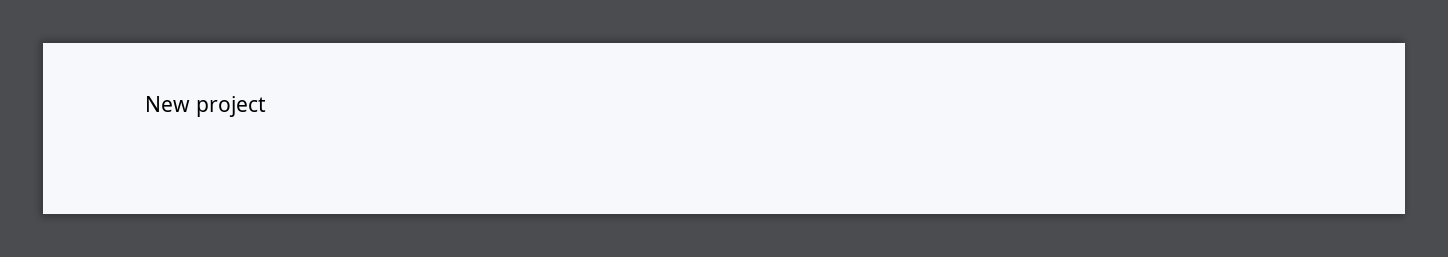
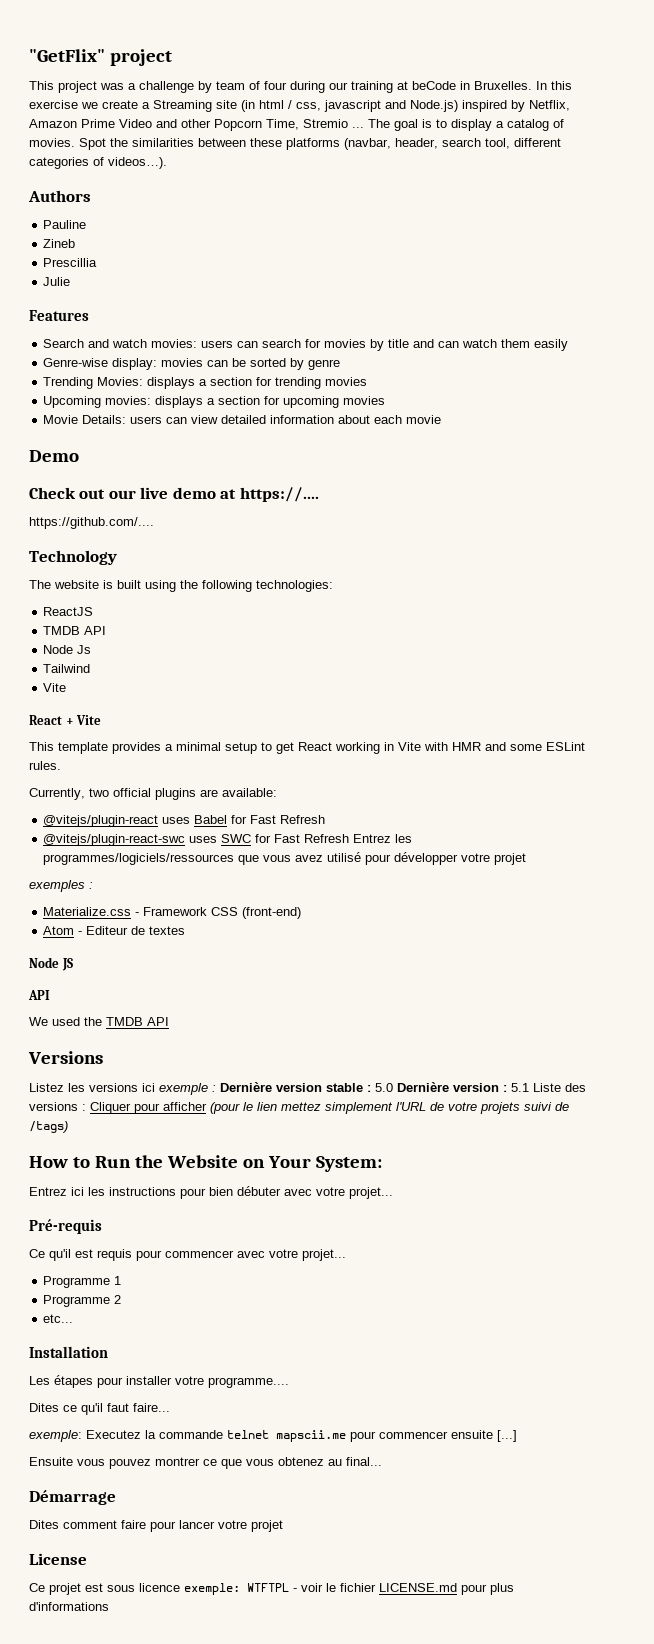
[145,96,266,117] New project -> [29,49,172,66] [29,81,572,93] [29,100,570,112] [29,119,564,131] [29,138,561,150] [29,157,167,169] [28,190,91,202] [43,220,87,229] [43,239,76,248] [43,258,98,267] [43,277,71,286] [29,310,89,321] [43,339,569,351] [43,358,341,370] [43,377,368,389] [43,396,386,408] [43,415,442,424] [29,450,79,462] [29,487,319,502] [29,517,154,529] [29,550,117,565] [29,580,333,592] [43,607,94,616] [43,626,107,635] [43,645,92,654] [43,664,91,673] [43,683,67,692] [29,715,102,725] [29,742,585,754] [29,761,61,770] [29,788,277,800] [43,815,326,827] [43,834,413,846] [43,852,527,865] [29,880,93,892] [43,907,302,919] [43,926,186,935] [29,957,73,971] [28,990,50,1000] [29,1017,169,1026] [28,1051,103,1064] [29,1082,586,1095] [29,1102,569,1114] [29,1121,68,1133] [29,1155,382,1172] [29,1186,393,1199] [29,1219,102,1234] [29,1249,346,1261] [43,1276,122,1288] [43,1295,122,1307] [43,1314,74,1323] [29,1346,108,1358] [29,1375,289,1388] [29,1403,170,1415] [29,1430,517,1442] [29,1457,382,1469] [29,1490,116,1505] [29,1520,283,1532] [29,1553,87,1565] [29,1583,514,1595] [29,1602,109,1611] "GetFlix" project // This project was a challenge by team of four during our training at beCode in Bruxelles. In this exercise we create a Streaming site (in html / css, javascript and Node.js) inspired by Netflix, Amazon Prime Video and other Popcorn Time, Stremio ... The goal is to display a catalog of movies. Spot the similarities between these platforms (navbar, header, search tool, different categories of videos…). // Authors // Pauline // Zineb // Prescillia // Julie // Features // Search and watch movies: users can search for movies by title and can watch them easily // Genre-wise display: movies can be sorted by genre // Trending Movies: displays a section for trending movies // Upcoming movies: displays a section for upcoming movies // Movie Details: users can view detailed information about each movie // Demo // Check out our live demo at https://.... // https://github.com/.... // Technology // The website is built using the following technologies: // ReactJS // TMDB API // Node Js // Tailwind // Vite // React + Vite // This template provides a minimal setup to get React working in Vite with HMR and some ESLint rules. // Currently, two official plugins are available: // @vitejs/plugin-react uses Babel for Fast Refresh // @vitejs/plugin-react-swc uses SWC for Fast Refresh Entrez les programmes/logiciels/ressources que vous avez utilisé pour développer votre projet // exemples : // Materialize.css - Framework CSS (front-end) // Atom - Editeur de textes // Node JS // API // We used the TMDB API // Versions // Listez les versions ici exemple : Dernière version stable : 5.0 Dernière version : 5.1 Liste des versions : Cliquer pour afficher (pour le lien mettez simplement l'URL de votre projets suivi de /tags) // How to Run the Website on Your System: // Entrez ici les instructions pour bien débuter avec votre projet... // Pré-requis // Ce qu'il est requis pour commencer avec votre projet... // Programme 1 // Programme 2 // etc... // Installation // Les étapes pour installer votre programme.... // Dites ce qu'il faut faire... // exemple: Executez la commande telnet mapscii.me pour commencer ensuite [...] // Ensuite vous pouvez montrer ce que vous obtenez au final... // Démarrage // Dites comment faire pour lancer votre projet // License // Ce projet est sous licence exemple: WTFTPL - voir le fichier LICENSE.md pour plus d'informations

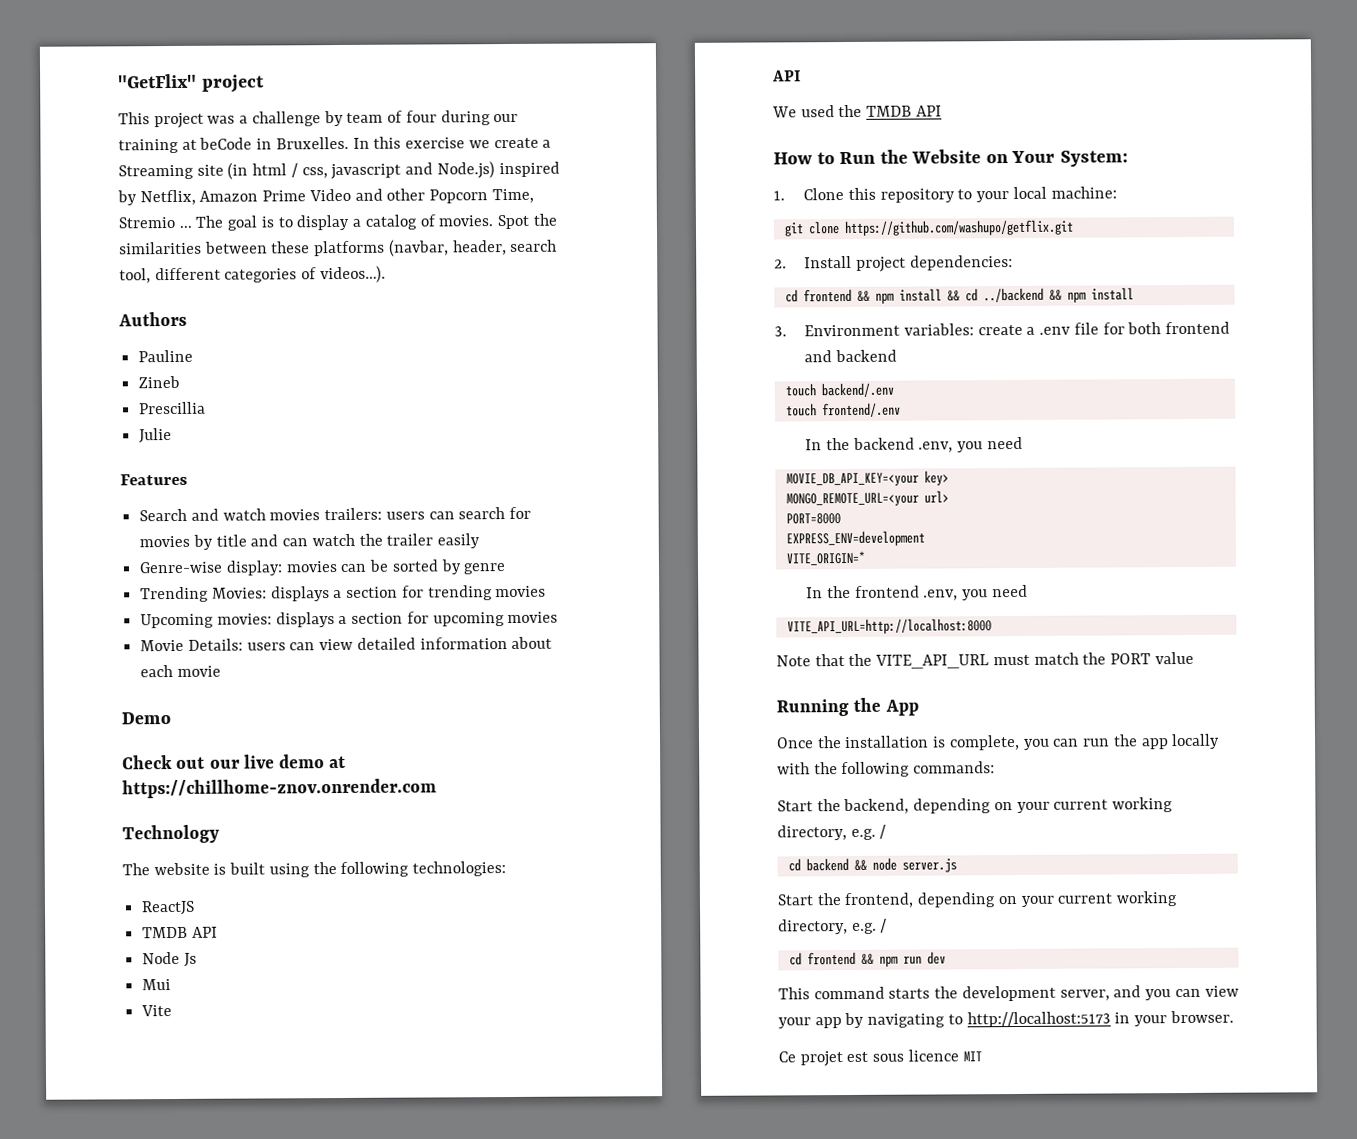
[151,339,198,348] movies: -> [269,507,383,521] movies trailers:
[501,339,531,348] them -> [358,533,434,546] the trailer
[239,487,319,502] [29,517,154,529] https://.... // https://github.com/.... -> [122,778,437,799] https://chillhome-znov.onrender.com
[43,664,91,673] [43,683,67,692] [29,715,102,725] [29,742,585,754] [29,761,61,770] [29,788,277,800] [43,815,326,827] [43,834,413,846] [43,852,527,865] [29,880,93,892] [43,907,302,919] [43,926,186,935] [29,957,73,971] Tailwind // Vite // React + Vite // This template provides a minimal setup to get React working in Vite with HMR and some ESLint rules. // Currently, two official plugins are available: // @vitejs/plugin-react uses Babel for Fast Refresh // @vitejs/plugin-react-swc uses SWC for Fast Refresh Entrez les programmes/logiciels/ressources que vous avez utilisé pour développer votre projet // exemples : // Materialize.css - Framework CSS (front-end) // Atom - Editeur de textes // Node JS -> [142,979,172,991] [141,1005,173,1017] Mui // Vite
[28,1051,103,1064] [29,1082,586,1095] [29,1102,569,1114] [29,1121,68,1133] // Versions // Listez les versions ici exemple : Dernière version stable : 5.0 Dernière version : 5.1 Liste des versions : Cliquer pour afficher (pour le lien mettez simplement l'URL de votre projets suivi de /tags) -> (942, 111) none
[29,1186,393,1199] [29,1219,102,1234] [29,1249,346,1261] [43,1276,122,1288] [43,1295,122,1307] [43,1314,74,1323] [29,1346,108,1358] [29,1375,289,1388] [29,1403,170,1415] [29,1430,517,1442] [29,1457,382,1469] [29,1490,116,1505] [29,1520,283,1532] [29,1553,87,1565] Entrez ici les instructions pour bien débuter avec votre projet... // Pré-requis // Ce qu'il est requis pour commencer avec votre projet... // Programme 1 // Programme 2 // etc... // Installation // Les étapes pour installer votre programme.... // Dites ce qu'il faut faire... // exemple: Executez la commande telnet mapscii.me pour commencer ensuite [...] // Ensuite vous pouvez montrer ce que vous obtenez au final... // Démarrage // Dites comment faire pour lancer votre projet // License -> [773,186,1117,203] [783,219,1074,237] [774,255,1013,272] [784,287,1134,304] [774,321,1231,337] [804,349,898,363] [784,382,894,398] [785,402,901,418] [805,436,1023,453] [785,470,949,487] [785,490,949,507] [785,513,841,525] [785,530,925,547] [785,550,865,566] [806,584,1028,601] [786,618,992,635] [776,651,1194,669] [776,697,919,717] [776,733,1221,751] [777,761,996,778] [777,797,1174,815] [777,824,887,841] [787,857,957,873] [777,891,1179,909] [778,918,888,935] [788,951,946,967] [778,985,1239,1002] [778,1010,1234,1029] 1. Clone this repository to your local machine: // git clone https://github.com/washupo/getflix.git // 2. Install project dependencies: // cd frontend && npm install && cd ../backend && npm install // 3. Environment variables: create a .env file for both frontend and backend // touch backend/.env // touch frontend/.env // In the backend .env, you need // MOVIE_DB_API_KEY=<your key> // MONGO_REMOTE_URL=<your url> // PORT=8000 // EXPRESS_ENV=development // VITE_ORIGIN=* // In the frontend .env, you need // VITE_API_URL=http://localhost:8000 // Note that the VITE_API_URL must match the PORT value // Running the App // Once the installation is complete, you can run the app locally with the following commands: // Start the backend, depending on your current working directory, e.g. / // cd backend && node server.js // Start the frontend, depending on your current working directory, e.g. / // cd frontend && npm run dev // This command starts the development server, and you can view your app by navigating to http://localhost:5173 in your browser.
[184,1583,514,1595] [29,1602,109,1611] exemple: WTFTPL - voir le fichier LICENSE.md pour plus d'informations -> [962,1051,982,1062] MIT

